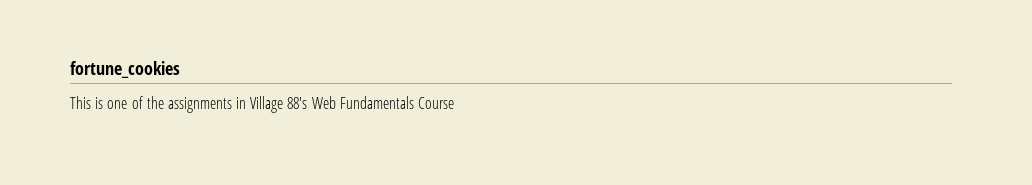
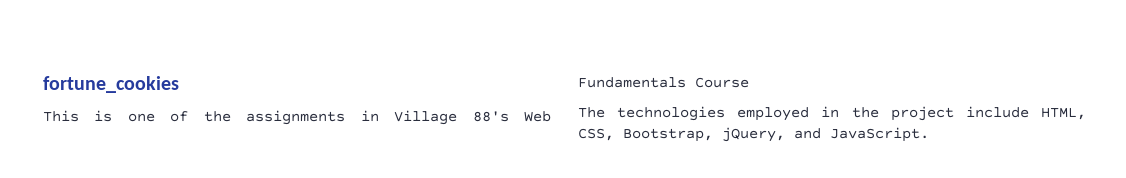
(455, 103) none -> [578,106,1086,121] [578,127,929,142] // The technologies employed in the project include HTML, CSS, Bootstrap, jQuery, and JavaScript.

